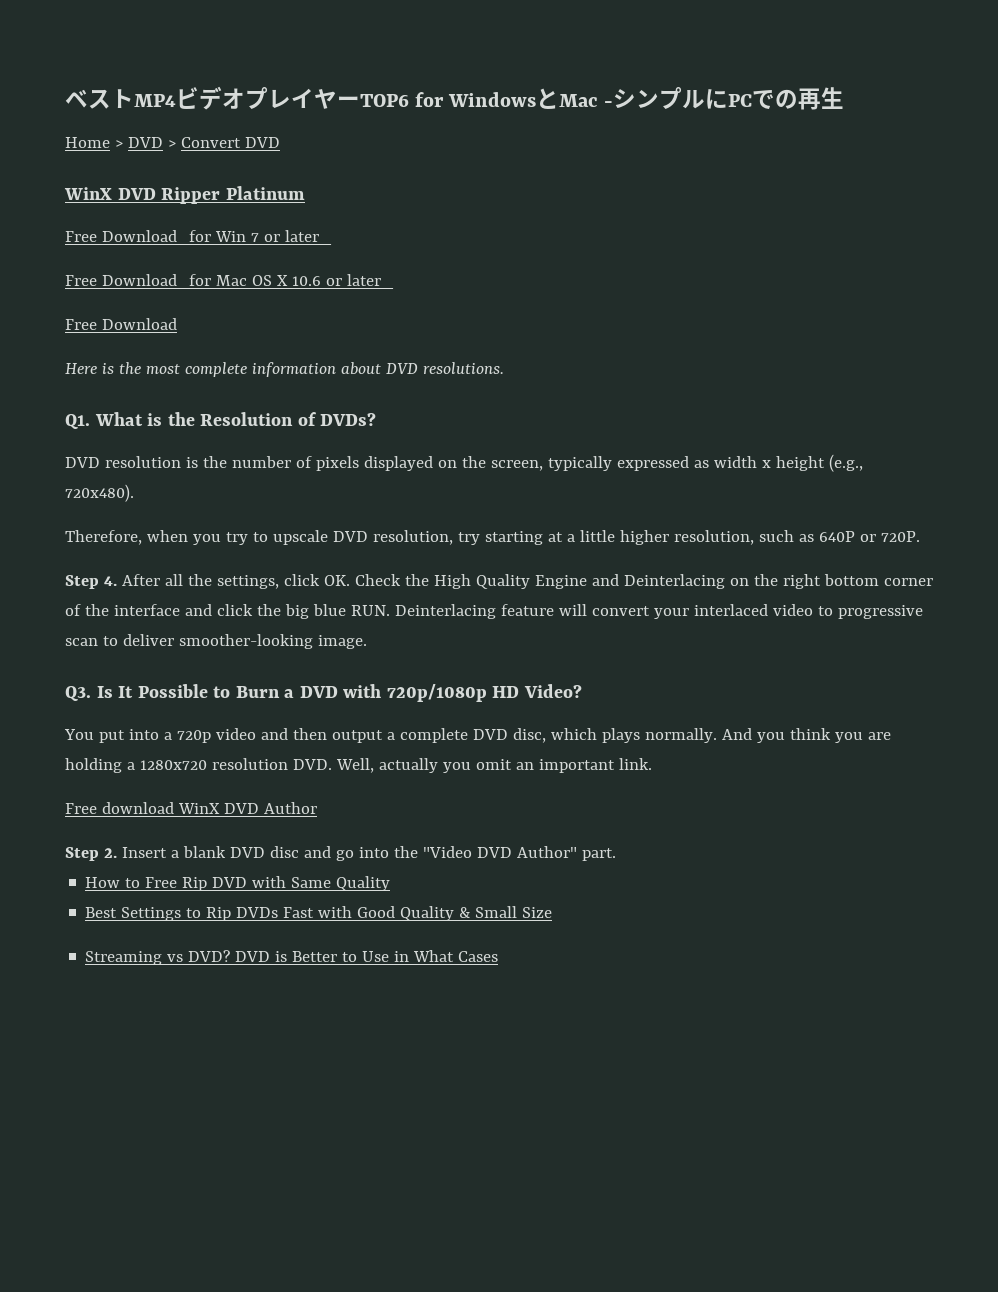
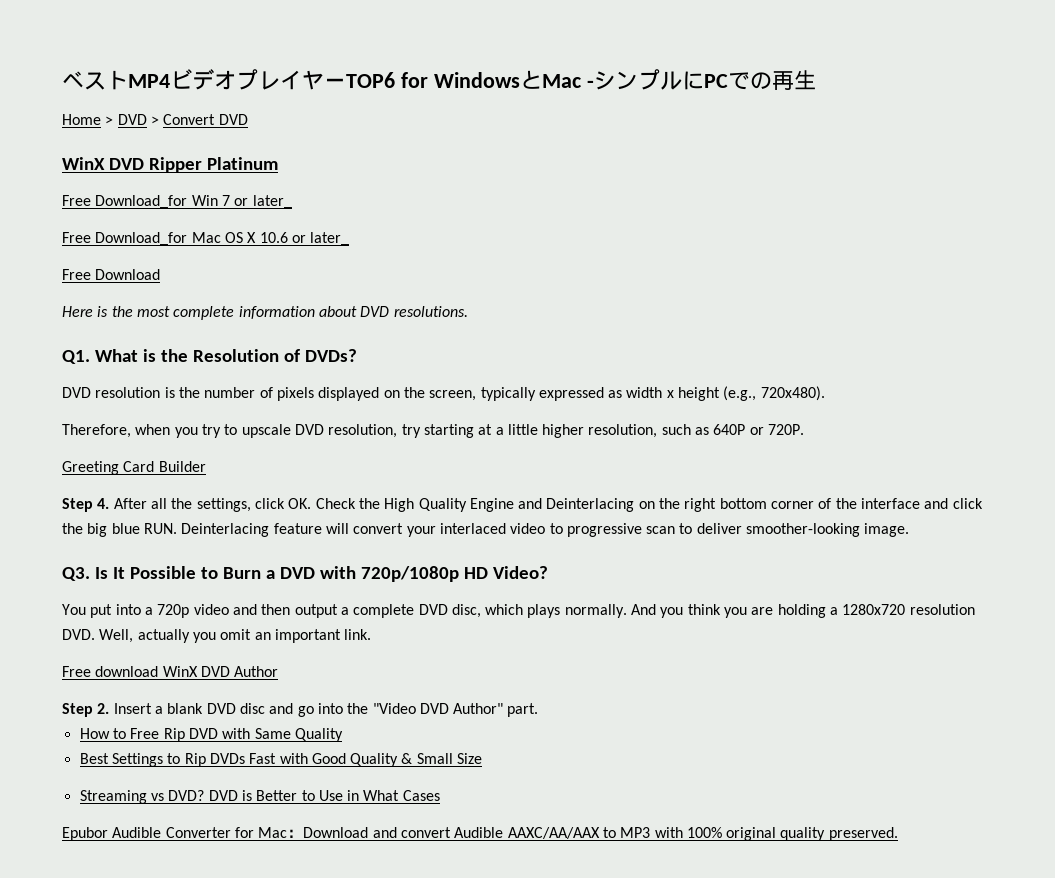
(920, 536) none -> [62,461,206,475] // Greeting Card Builder
(499, 956) none -> [62,827,898,841] // Epubor Audible Converter for Mac：Download and convert Audible AAXC/AA/AAX to MP3 with 100% original quality preserved.

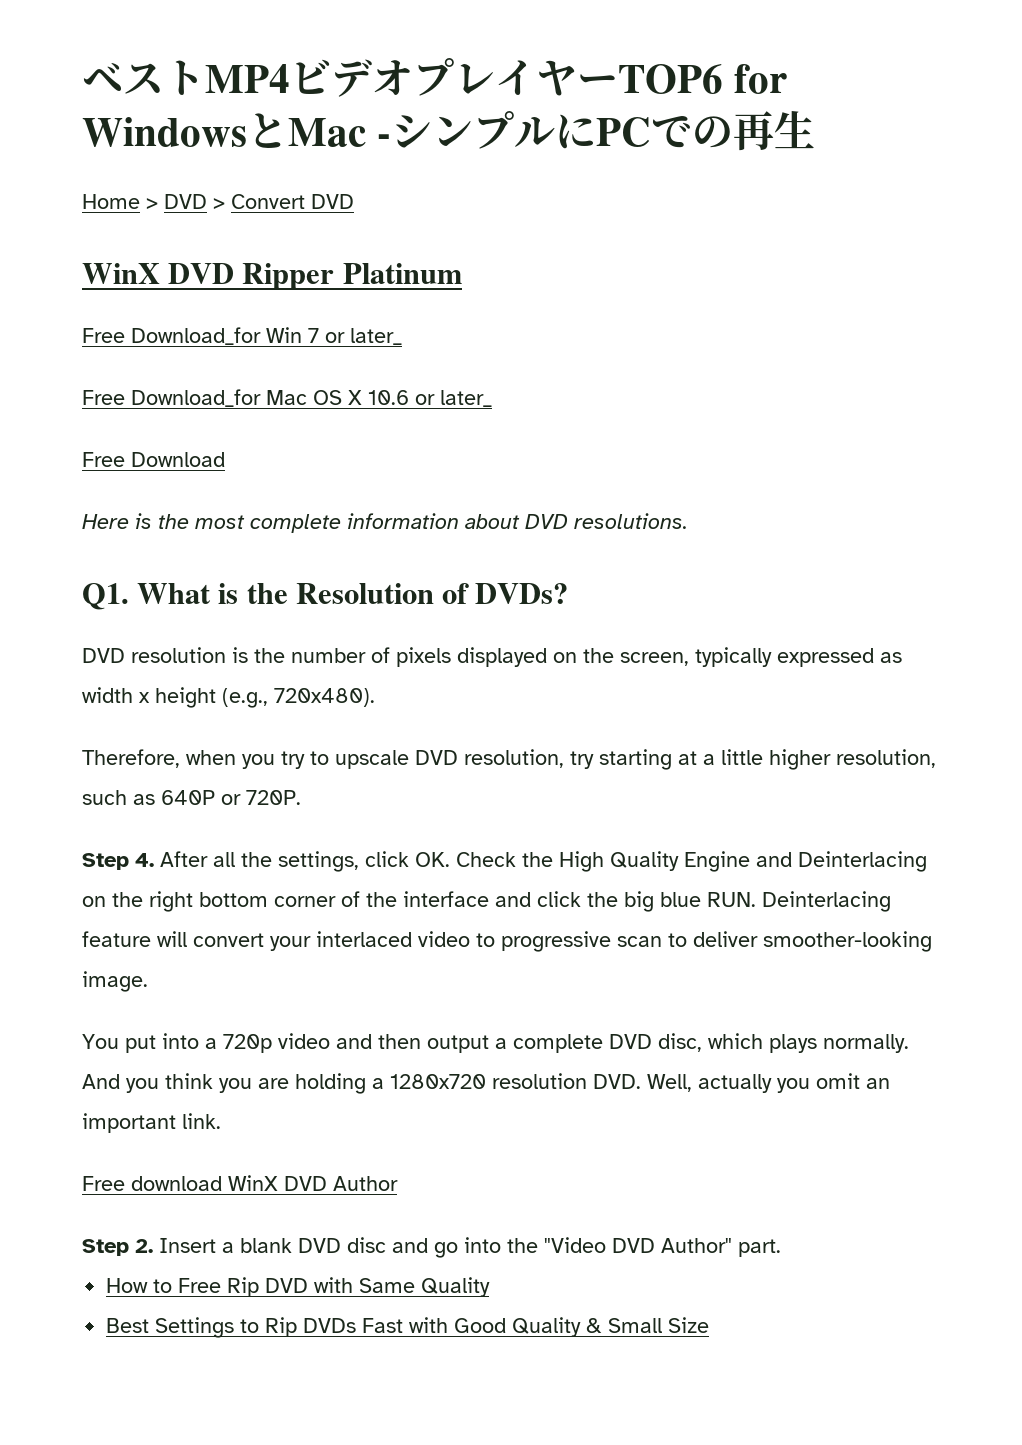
[62,461,206,475] // Greeting Card Builder -> (301, 797) none
[62,566,548,582] // Q3. Is It Possible to Burn a DVD with 720p/1080p HD Video? -> (148, 981) none
[79,790,440,804] [62,827,898,841] // Streaming vs DVD? DVD is Better to Use in What Cases // Epubor Audible Converter for Mac：Download and convert Audible AAXC/AA/AAX to MP3 with 100% original quality preserved. -> (710, 1325) none

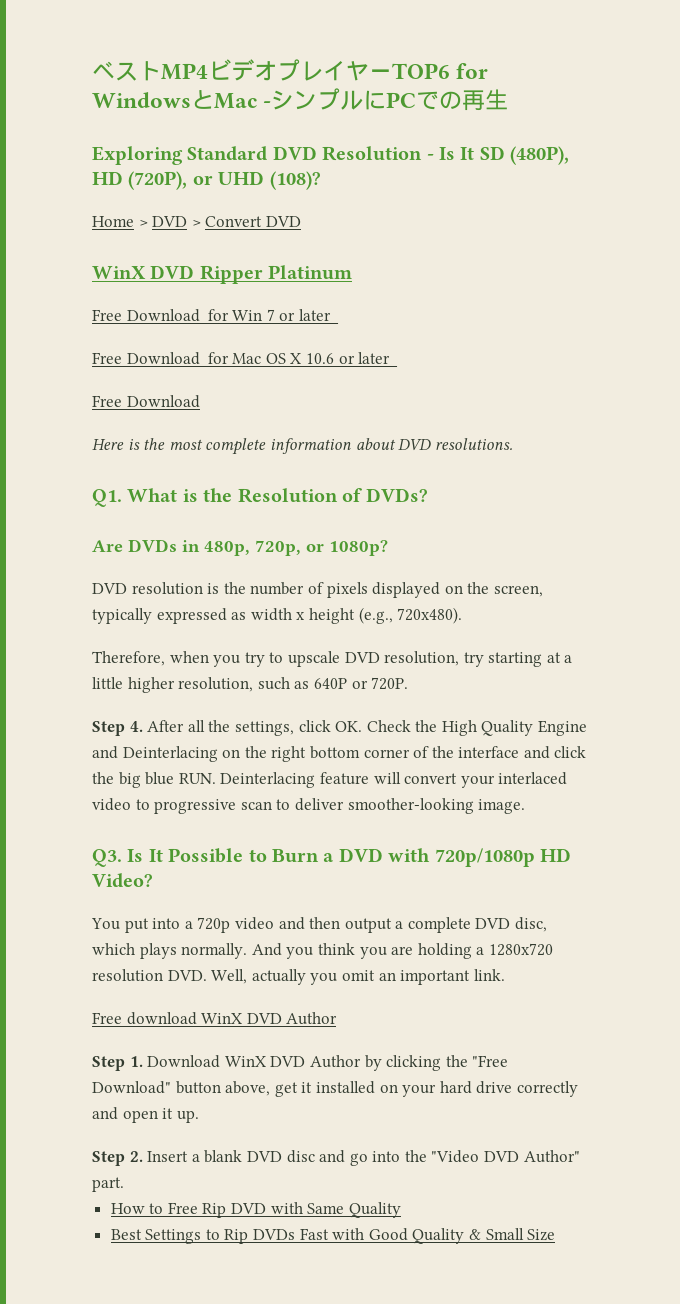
(816, 130) none -> [92,146,570,165] [92,171,321,190] // Exploring Standard DVD Resolution - Is It SD (480P), HD (720P), or UHD (108)?
(569, 593) none -> [92,539,388,556] // Are DVDs in 480p, 720p, or 1080p?
(148, 981) none -> [92,848,571,867] [92,873,153,888] // Q3. Is It Possible to Burn a DVD with 720p/1080p HD Video?
(398, 1183) none -> [92,1055,509,1071] [92,1081,578,1097] [92,1107,199,1123] // Step 1. Download WinX DVD Author by clicking the "Free Download" button above, get it installed on your hard drive correctly and open it up.

